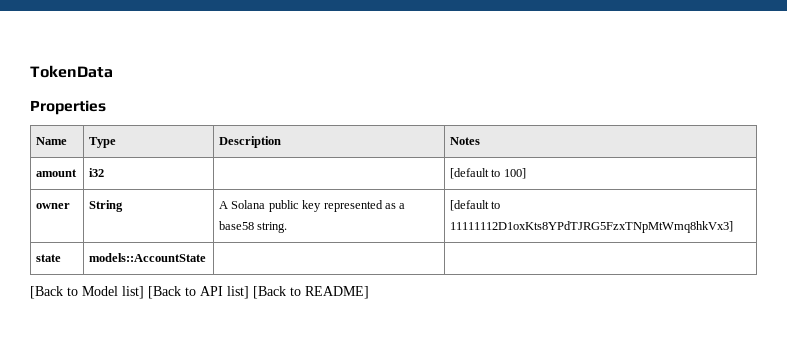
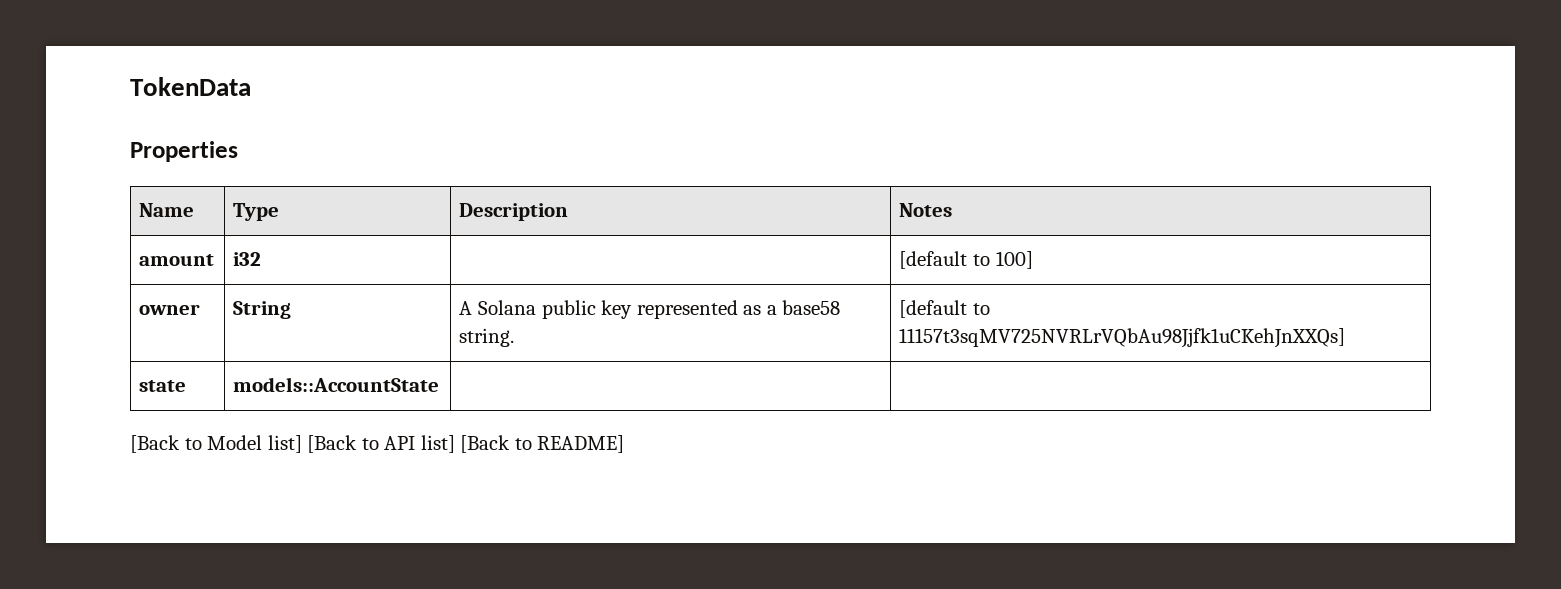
[450,221,734,233] 11111112D1oxKts8YPdTJRG5FzxTNpMtWmq8hkVx3] -> [899,328,1346,348] 11157t3sqMV725NVRLrVQbAu98Jjfk1uCKehJnXXQs]

